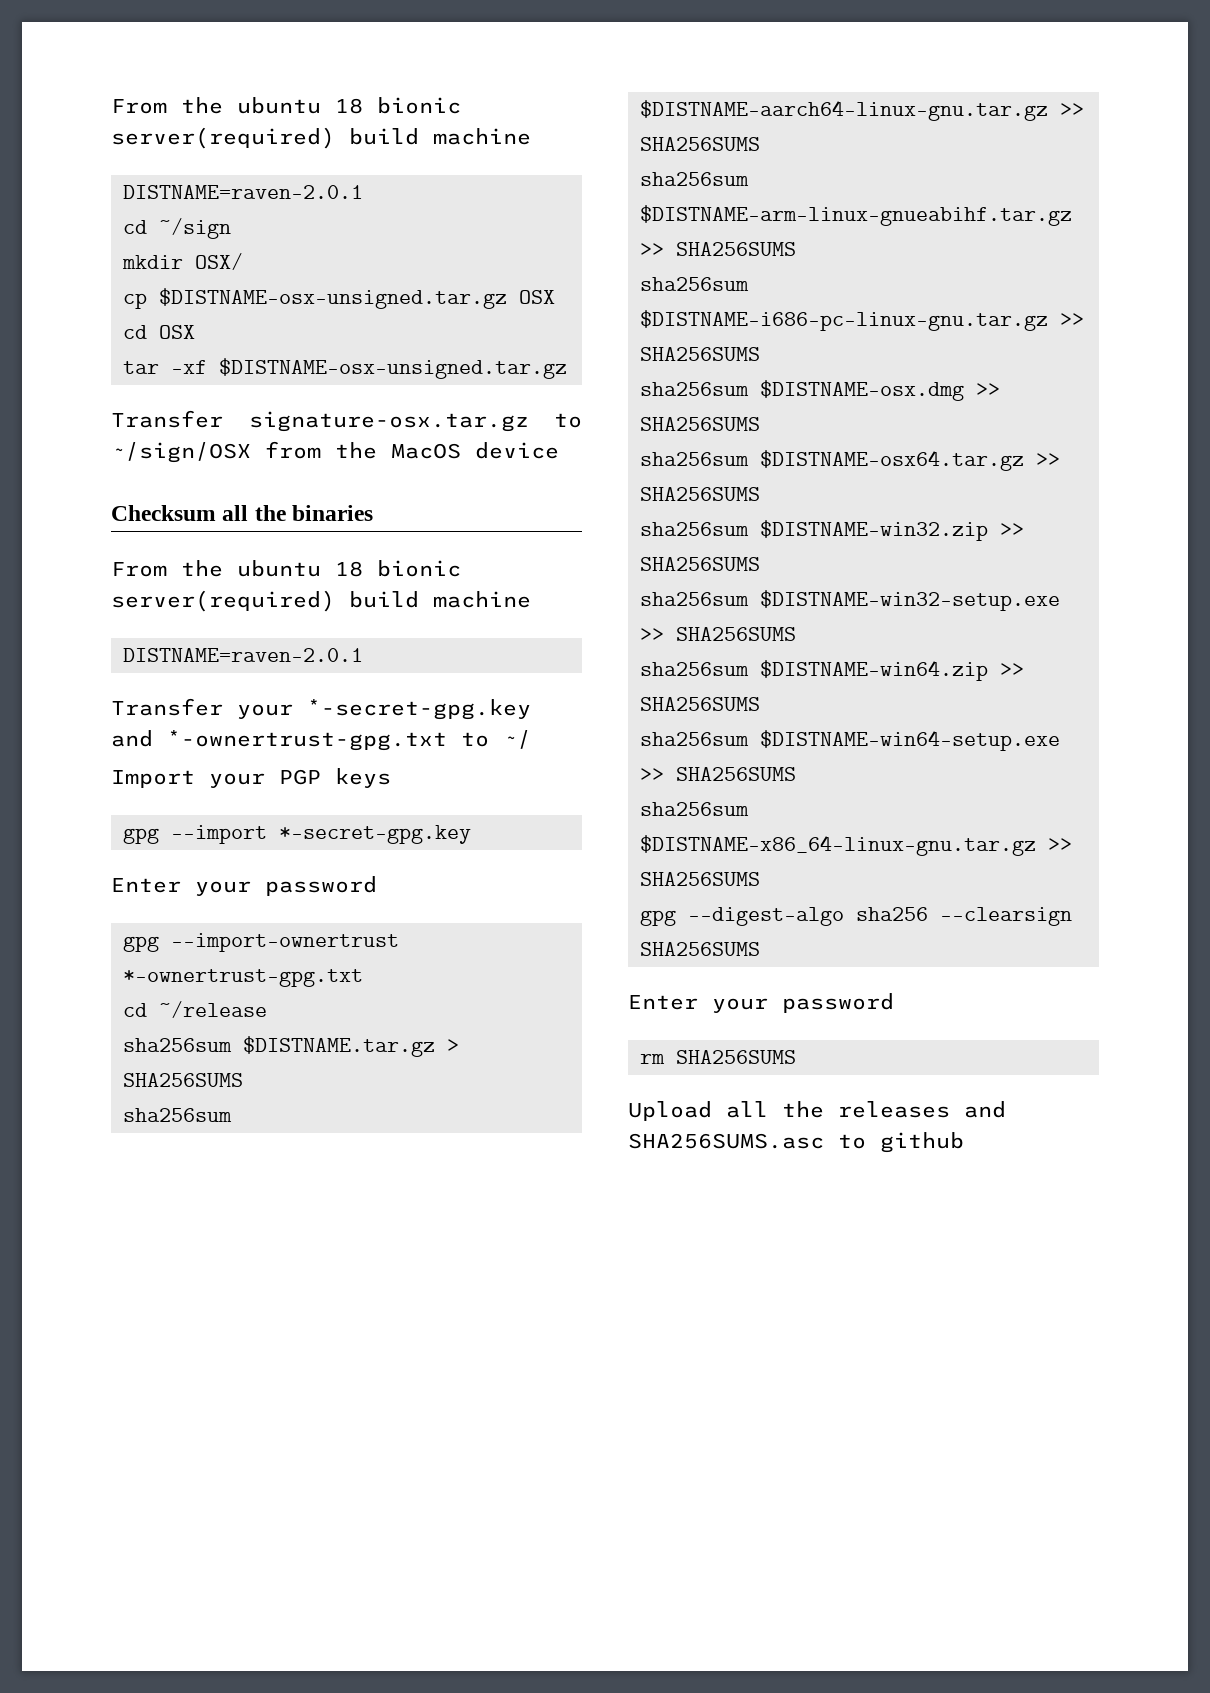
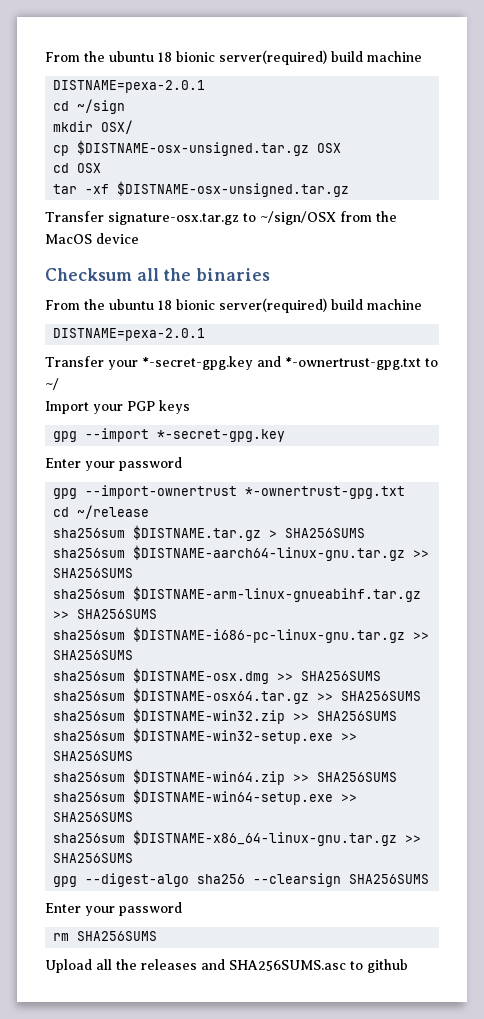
[111,97,461,114] [111,127,531,149] [123,185,363,199] From the ubuntu 18 bionic server(required) build machine // DISTNAME=raven-2.0.1 -> [45,50,422,65] [53,80,206,93] From the ubuntu 18 bionic server(required) build machine // DISTNAME=pexa-2.0.1
[123,648,363,662] DISTNAME=raven-2.0.1 -> [53,328,206,341] DISTNAME=pexa-2.0.1

